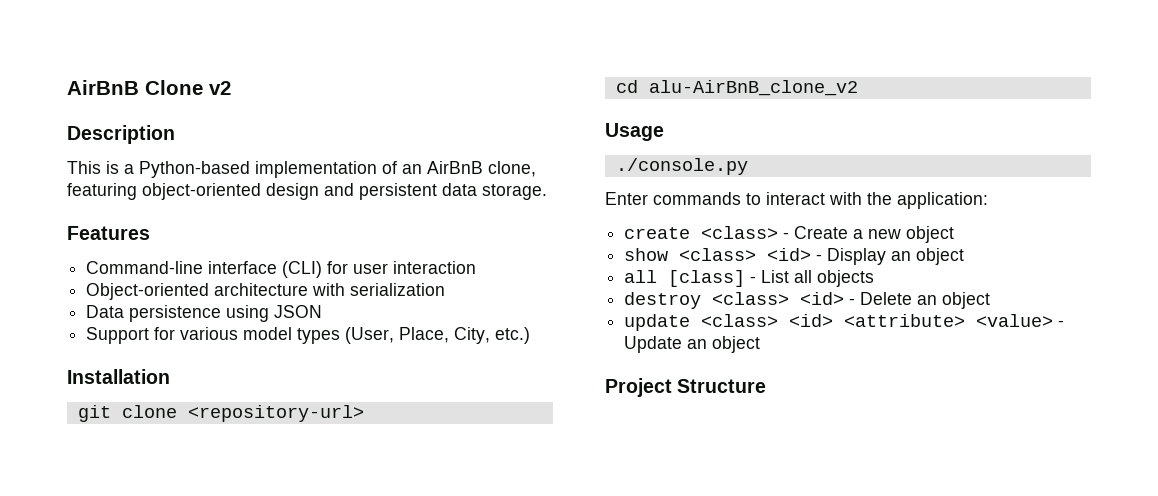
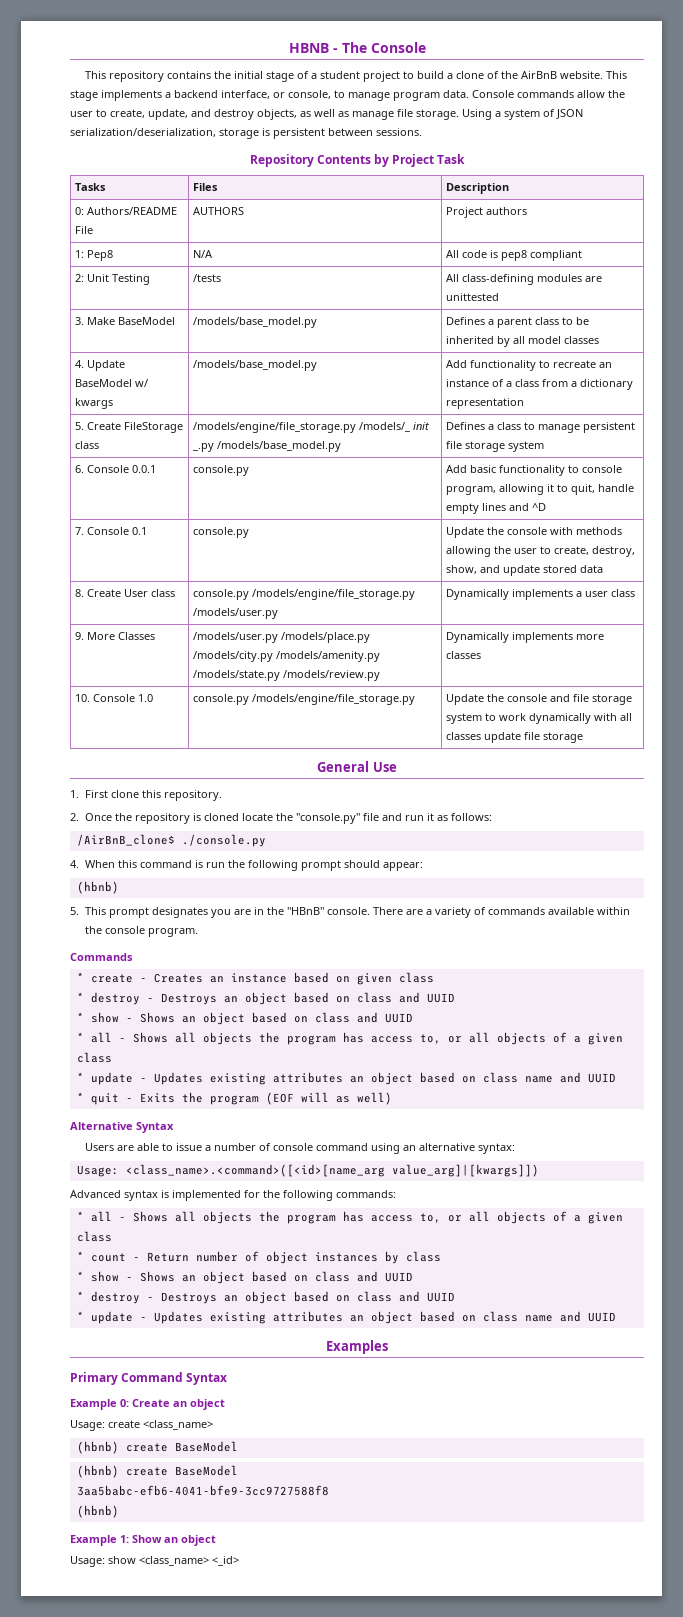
[67,80,231,95] [67,125,175,144] [67,161,536,178] [67,183,547,200] [67,226,150,240] [86,261,477,278] [86,283,446,300] [86,305,323,322] [86,327,531,344] [67,369,170,384] [77,405,364,422] [615,80,858,96] [605,123,664,141] [615,158,748,175] [605,192,988,209] [624,226,955,243] [624,248,965,265] [624,270,875,287] [624,292,991,309] [624,314,1065,331] [624,336,761,353] [605,378,767,397] AirBnB Clone v2 // Description // This is a Python-based implementation of an AirBnB clone, featuring object-oriented design and persistent data storage. // Features // Command-line interface (CLI) for user interaction // Object-oriented architecture with serialization // Data persistence using JSON // Support for various model types (User, Place, City, etc.) // Installation // git clone <repository-url> // cd alu-AirBnB_clone_v2 // Usage // ./console.py // Enter commands to interact with the application: // create <class> - Create a new object // show <class> <id> - Display an object // all [class] - List all objects // destroy <class> <id> - Delete an object // update <class> <id> <attribute> <value> - Update an object // Project Structure -> [288,42,426,53] [85,71,628,82] [70,90,625,101] [70,109,583,120] [70,128,422,139] [249,154,466,167] [75,183,107,191] [193,183,219,191] [446,183,510,194] [75,207,178,215] [75,226,94,234] [193,207,245,215] [446,207,528,218] [75,250,114,261] [193,250,214,258] [446,250,583,261] [75,274,151,285] [193,274,222,282] [446,274,603,285] [446,293,500,301] [75,317,176,325] [193,317,318,328] [446,317,590,328] [446,336,600,347] [75,360,126,371] [75,379,149,387] [75,398,114,409] [193,360,318,371] [446,360,613,371] [446,379,634,390] [446,398,525,409] [75,422,184,433] [75,441,100,449] [193,422,430,433] [192,441,342,452] [446,422,636,433] [446,441,545,452] [75,465,157,473] [193,465,250,476] [446,465,623,476] [446,484,635,495] [446,503,547,514] [75,527,148,535] [193,527,250,538] [446,527,623,538] [446,546,636,557] [446,565,604,576] [75,589,176,597] [193,589,416,600] [193,608,279,619] [446,589,636,600] [75,632,156,640] [193,632,371,643] [193,651,381,662] [193,670,381,681] [446,632,605,643] [446,651,482,659] [75,694,154,702] [193,694,416,705] [446,694,633,705] [446,713,633,724] [446,732,584,743] [317,761,397,772] [70,790,222,801] [70,813,492,824] [76,834,266,847] [70,860,423,871] [76,881,119,894] [70,907,630,918] [84,926,198,937] [70,953,133,961] [76,972,434,985] [76,992,455,1005] [76,1012,413,1025] [76,1032,623,1045] [76,1052,112,1063] [76,1072,616,1085] [76,1092,392,1105] [70,1122,174,1133] [85,1143,516,1154] [76,1164,539,1177] [70,1190,396,1201] [76,1211,623,1224] [76,1231,112,1242] [76,1251,441,1264] [76,1271,413,1284] [76,1291,455,1304] [76,1311,616,1324] [326,1340,388,1354] [70,1372,228,1385] [70,1399,225,1410] [70,1420,213,1431] [76,1441,238,1454] [76,1465,238,1478] [76,1485,329,1496] [76,1505,119,1518] [70,1535,216,1546] [70,1556,239,1567] HBNB - The Console // This repository contains the initial stage of a student project to build a clone of the AirBnB website. This stage implements a backend interface, or console, to manage program data. Console commands allow the user to create, update, and destroy objects, as well as manage file storage. Using a system of JSON serialization/deserialization, storage is persistent between sessions. // Repository Contents by Project Task // Tasks | Files | Description // 0: Authors/README File | AUTHORS | Project authors // 1: Pep8 | N/A | All code is pep8 compliant // 2: Unit Testing | /tests | All class-defining modules are unittested // 3. Make BaseModel | /models/base_model.py | Defines a parent class to be inherited by all model classes // 4. Update BaseModel w/ kwargs | /models/base_model.py | Add functionality to recreate an instance of a class from a dictionary representation // 5. Create FileStorage class | /models/engine/file_storage.py /models/_ init _.py /models/base_model.py | Defines a class to manage persistent file storage system // 6. Console 0.0.1 | console.py | Add basic functionality to console program, allowing it to quit, handle empty lines and ^D // 7. Console 0.1 | console.py | Update the console with methods allowing the user to create, destroy, show, and update stored data // 8. Create User class | console.py /models/engine/file_storage.py /models/user.py | Dynamically implements a user class // 9. More Classes | /models/user.py /models/place.py /models/city.py /models/amenity.py /models/state.py /models/review.py | Dynamically implements more classes // 10. Console 1.0 | console.py /models/engine/file_storage.py | Update the console and file storage system to work dynamically with all classes update file storage // General Use // 1. First clone this repository. // 2. Once the repository is cloned locate the "console.py" file and run it as follows: // /AirBnB_clone$ ./console.py // 4. When this command is run the following prompt should appear: // (hbnb) // 5. This prompt designates you are in the "HBnB" console. There are a variety of commands available within the console program. // Commands // * create - Creates an instance based on given class // * destroy - Destroys an object based on class and UUID // * show - Shows an object based on class and UUID // * all - Shows all objects the program has access to, or all objects of a given class // * update - Updates existing attributes an object based on class name and UUID // * quit - Exits the program (EOF will as well) // Alternative Syntax // Users are able to issue a number of console command using an alternative syntax: // Usage: <class_name>.<command>([<id>[name_arg value_arg]|[kwargs]]) // Advanced syntax is implemented for the following commands: // * all - Shows all objects the program has access to, or all objects of a given class // * count - Return number of object instances by class // * show - Shows an object based on class and UUID // * destroy - Destroys an object based on class and UUID // * update - Updates existing attributes an object based on class name and UUID // Examples // Primary Command Syntax // Example 0: Create an object // Usage: create <class_name> // (hbnb) create BaseModel // (hbnb) create BaseModel // 3aa5babc-efb6-4041-bfe9-3cc9727588f8 // (hbnb) // Example 1: Show an object // Usage: show <class_name> <_id>

